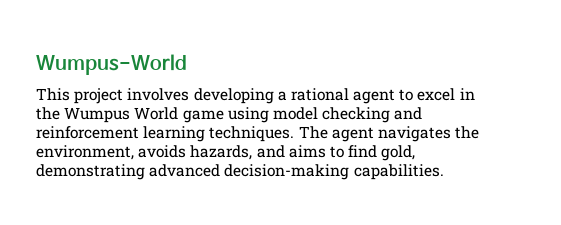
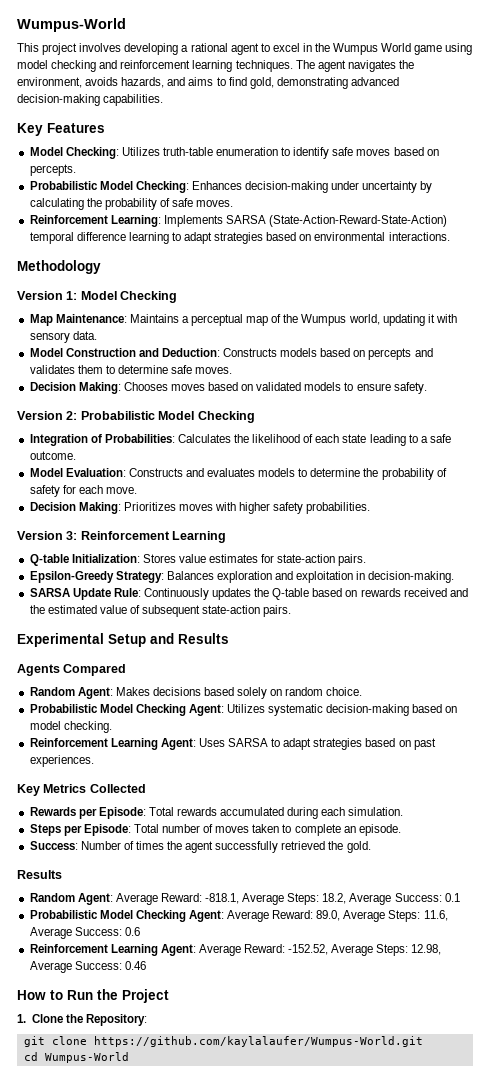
(444, 172) none -> [17,123,105,136] [29,147,439,159] [29,164,76,176] [29,181,433,193] [29,198,234,210] [29,215,448,227] [29,232,450,244] [17,260,101,274] [17,291,178,303] [29,314,457,326] [29,331,97,343] [29,348,433,360] [29,365,233,374] [29,382,427,394] [17,411,255,423] [29,434,451,446] [29,451,76,460] [29,468,447,480] [29,485,137,497] [29,502,371,514] [17,531,227,543] [29,554,367,566] [29,571,455,583] [29,588,468,600] [29,605,292,617] [17,633,229,647] [17,664,127,676] [29,687,363,699] [29,704,458,716] [29,721,112,733] [29,738,436,750] [29,755,94,767] [17,784,146,796] [29,807,404,819] [29,824,401,836] [29,841,371,853] [17,870,62,879] [29,893,460,905] [29,910,448,922] [29,927,140,939] [29,944,442,956] [29,961,146,973] [17,989,169,1003] [17,1014,147,1026] [23,1036,423,1047] [23,1052,129,1063] // Key Features // Model Checking: Utilizes truth-table enumeration to identify safe moves based on percepts. // Probabilistic Model Checking: Enhances decision-making under uncertainty by calculating the probability of safe moves. // Reinforcement Learning: Implements SARSA (State-Action-Reward-State-Action) temporal difference learning to adapt strategies based on environmental interactions. // Methodology // Version 1: Model Checking // Map Maintenance: Maintains a perceptual map of the Wumpus world, updating it with sensory data. // Model Construction and Deduction: Constructs models based on percepts and validates them to determine safe moves. // Decision Making: Chooses moves based on validated models to ensure safety. // Version 2: Probabilistic Model Checking // Integration of Probabilities: Calculates the likelihood of each state leading to a safe outcome. // Model Evaluation: Constructs and evaluates models to determine the probability of safety for each move. // Decision Making: Prioritizes moves with higher safety probabilities. // Version 3: Reinforcement Learning // Q-table Initialization: Stores value estimates for state-action pairs. // Epsilon-Greedy Strategy: Balances exploration and exploitation in decision-making. // SARSA Update Rule: Continuously updates the Q-table based on rewards received and the estimated value of subsequent state-action pairs. // Experimental Setup and Results // Agents Compared // Random Agent: Makes decisions based solely on random choice. // Probabilistic Model Checking Agent: Utilizes systematic decision-making based on model checking. // Reinforcement Learning Agent: Uses SARSA to adapt strategies based on past experiences. // Key Metrics Collected // Rewards per Episode: Total rewards accumulated during each simulation. // Steps per Episode: Total number of moves taken to complete an episode. // Success: Number of times the agent successfully retrieved the gold. // Results // Random Agent: Average Reward: -818.1, Average Steps: 18.2, Average Success: 0.1 // Probabilistic Model Checking Agent: Average Reward: 89.0, Average Steps: 11.6, Average Success: 0.6 // Reinforcement Learning Agent: Average Reward: -152.52, Average Steps: 12.98, Average Success: 0.46 // How to Run the Project // 1. Clone the Repository: // git clone https://github.com/kaylalaufer/Wumpus-World.git // cd Wumpus-World

